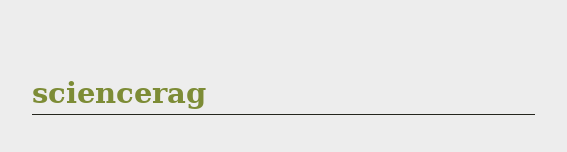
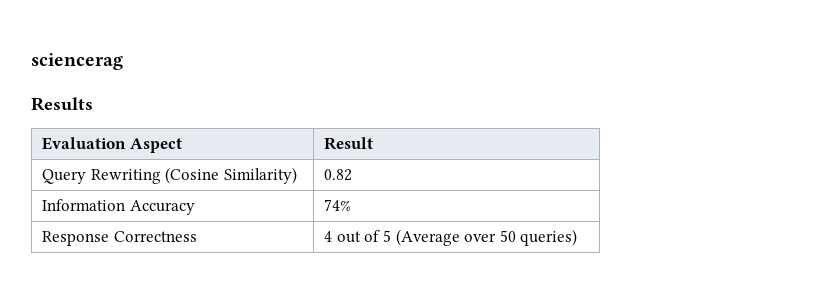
(206, 95) none -> [31,97,93,111] [42,137,182,153] [324,137,374,150] [42,167,297,184] [324,169,353,181] [42,199,195,215] [324,199,352,211] [42,231,197,246] [324,229,578,246] // Results // Evaluation Aspect | Result // Query Rewriting (Cosine Similarity) | 0.82 // Information Accuracy | 74% // Response Correctness | 4 out of 5 (Average over 50 queries)

